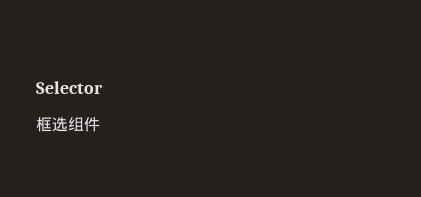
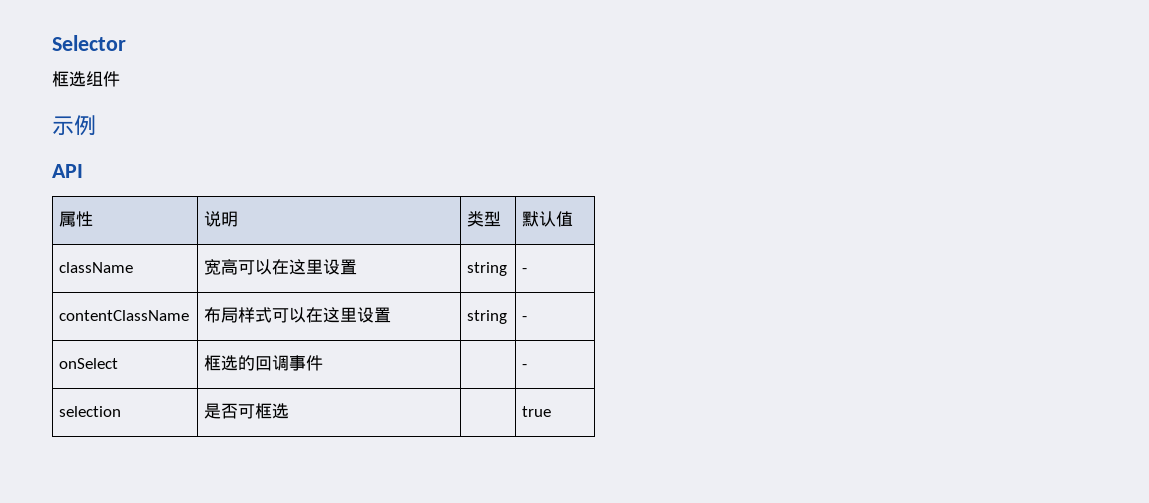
(100, 124) none -> [52,115,96,136] [52,164,83,178] [59,211,94,227] [204,211,239,227] [467,211,502,227] [522,211,574,227] [59,262,134,273] [204,259,358,275] [467,262,508,276] [522,268,528,273] [59,310,190,321] [204,307,392,323] [467,310,508,324] [522,316,528,321] [59,358,119,369] [204,355,324,371] [522,364,528,369] [59,406,122,417] [204,403,290,419] [522,406,552,417] // 示例 // API // 属性 | 说明 | 类型 | 默认值 // className | 宽高可以在这里设置 | string | - // contentClassName | 布局样式可以在这里设置 | string | - // onSelect | 框选的回调事件 | | - // selection | 是否可框选 | | true

